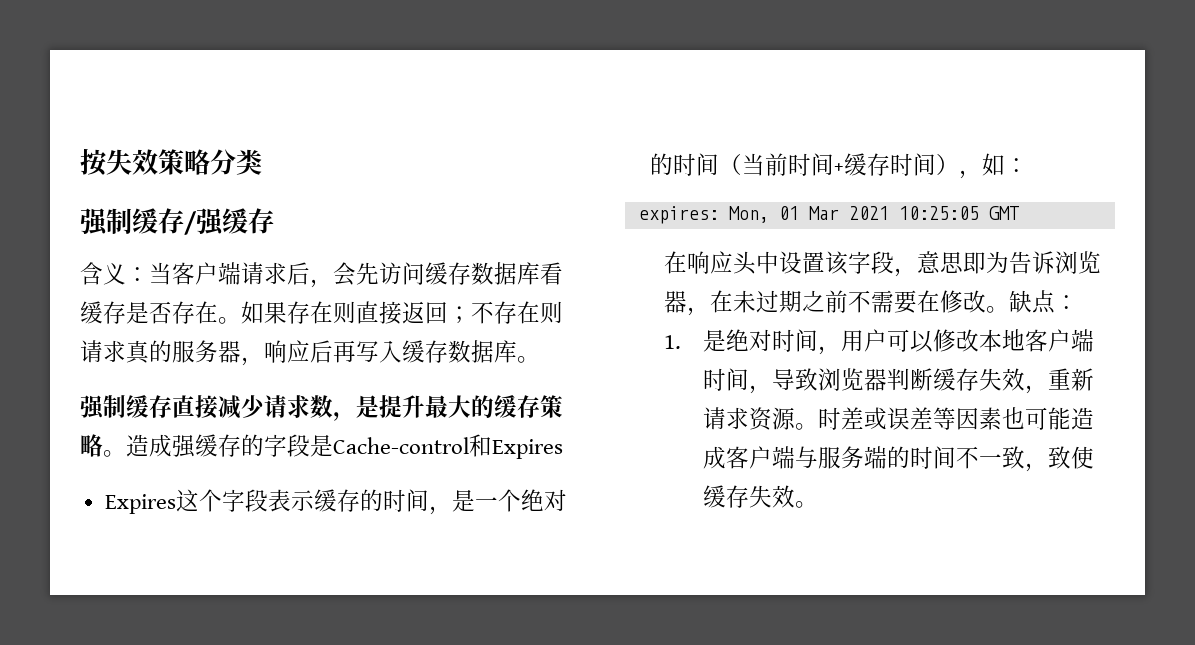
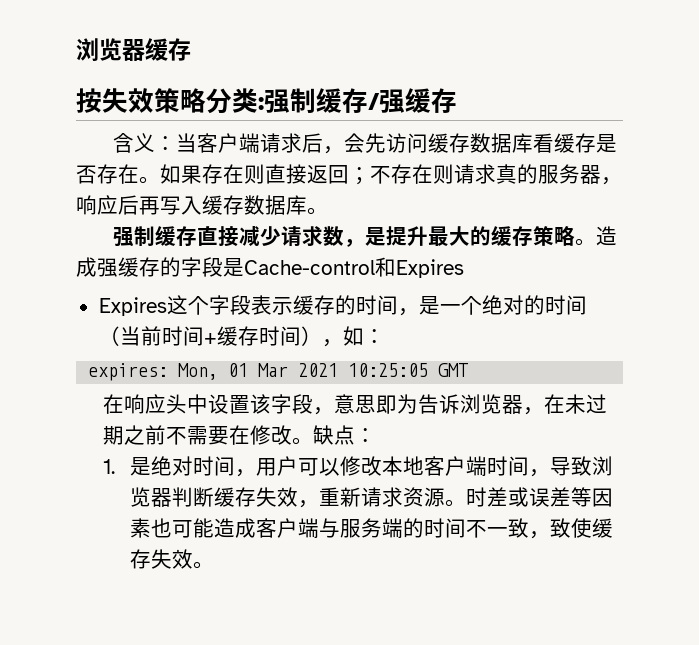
(80, 162) none -> [76,38,191,62] 浏览器缓存 //
(262, 162) // -> [258,97,264,110] :

